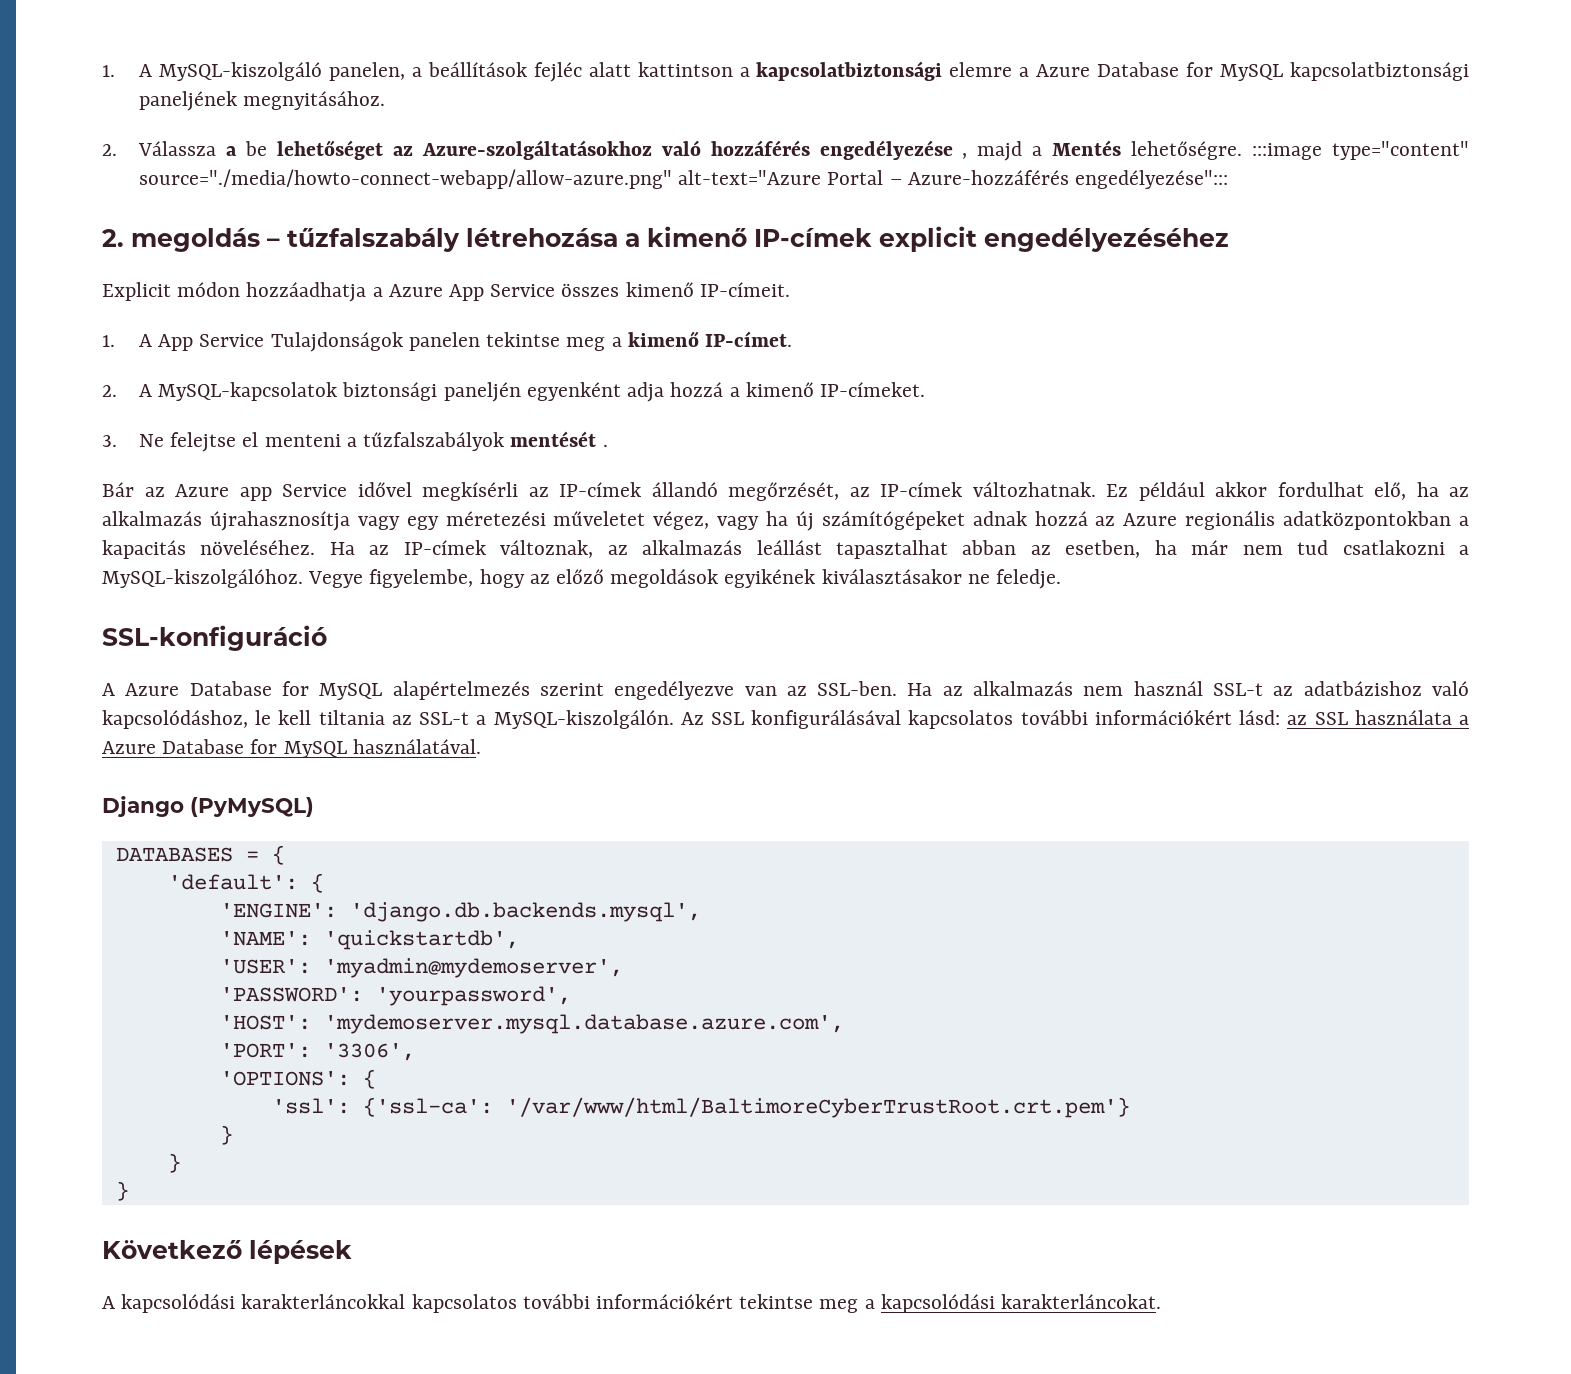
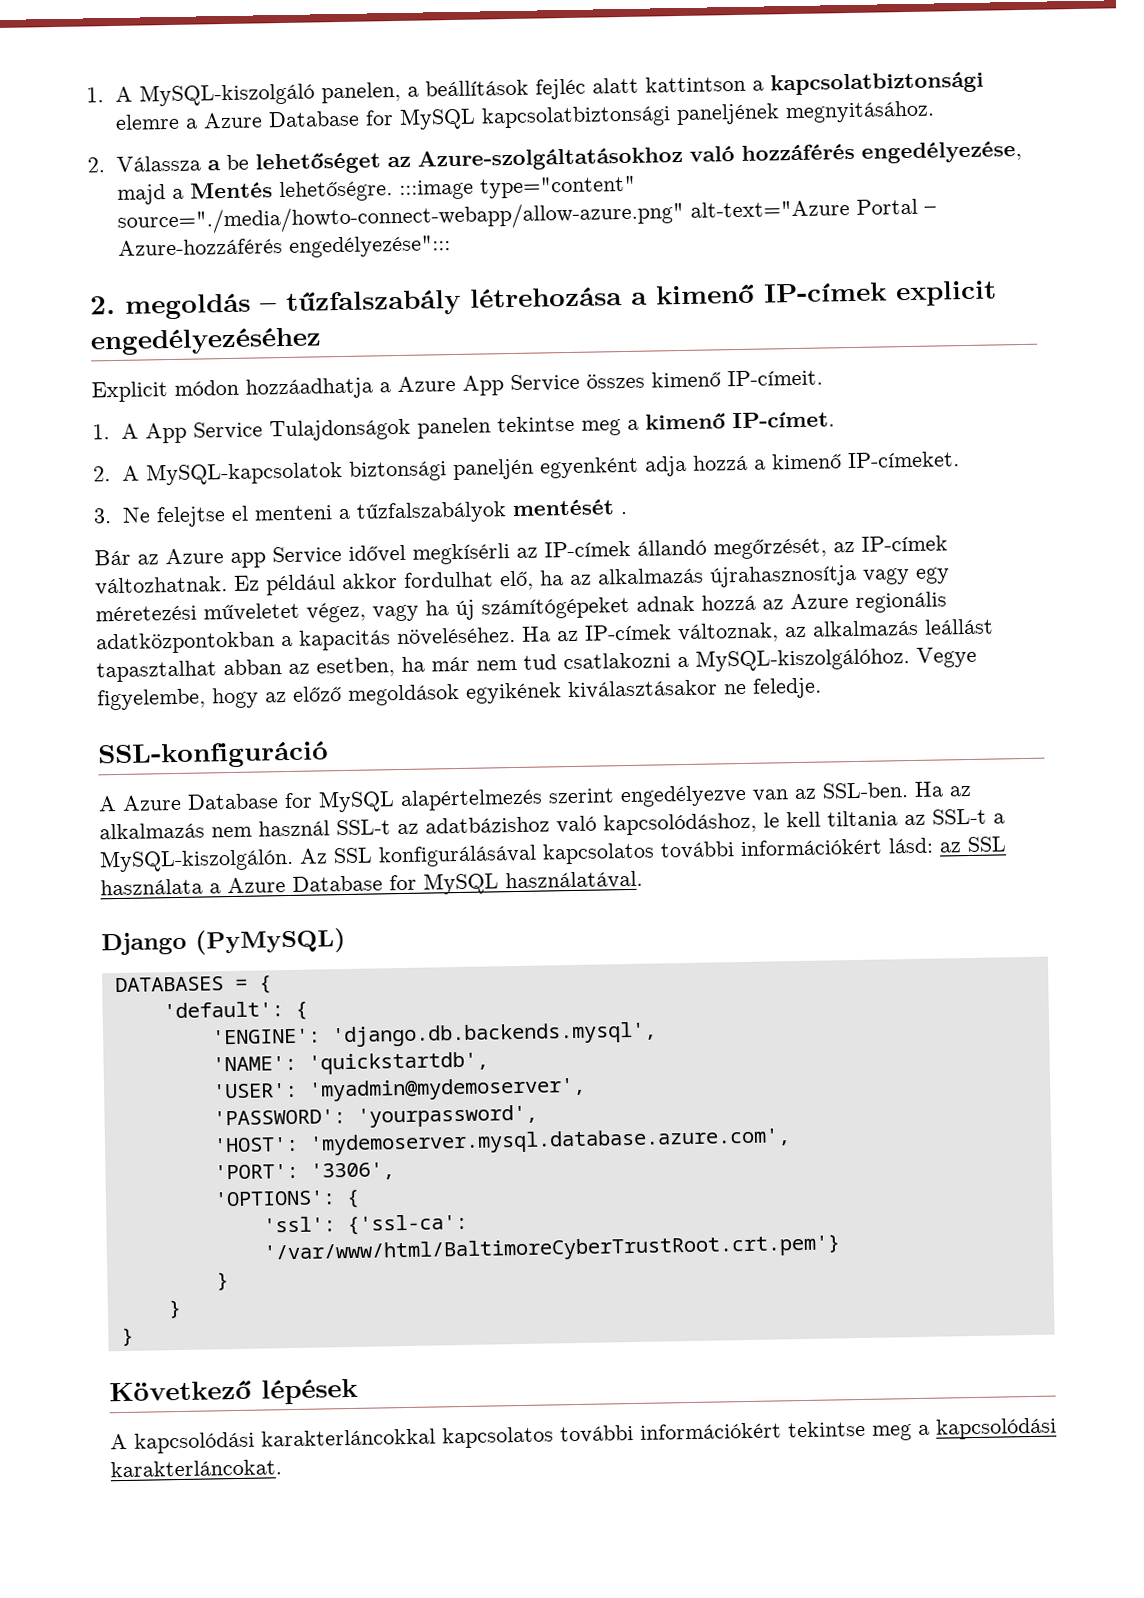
[819,140,968,160] engedélyezése , -> [861,140,1023,164] engedélyezése,

